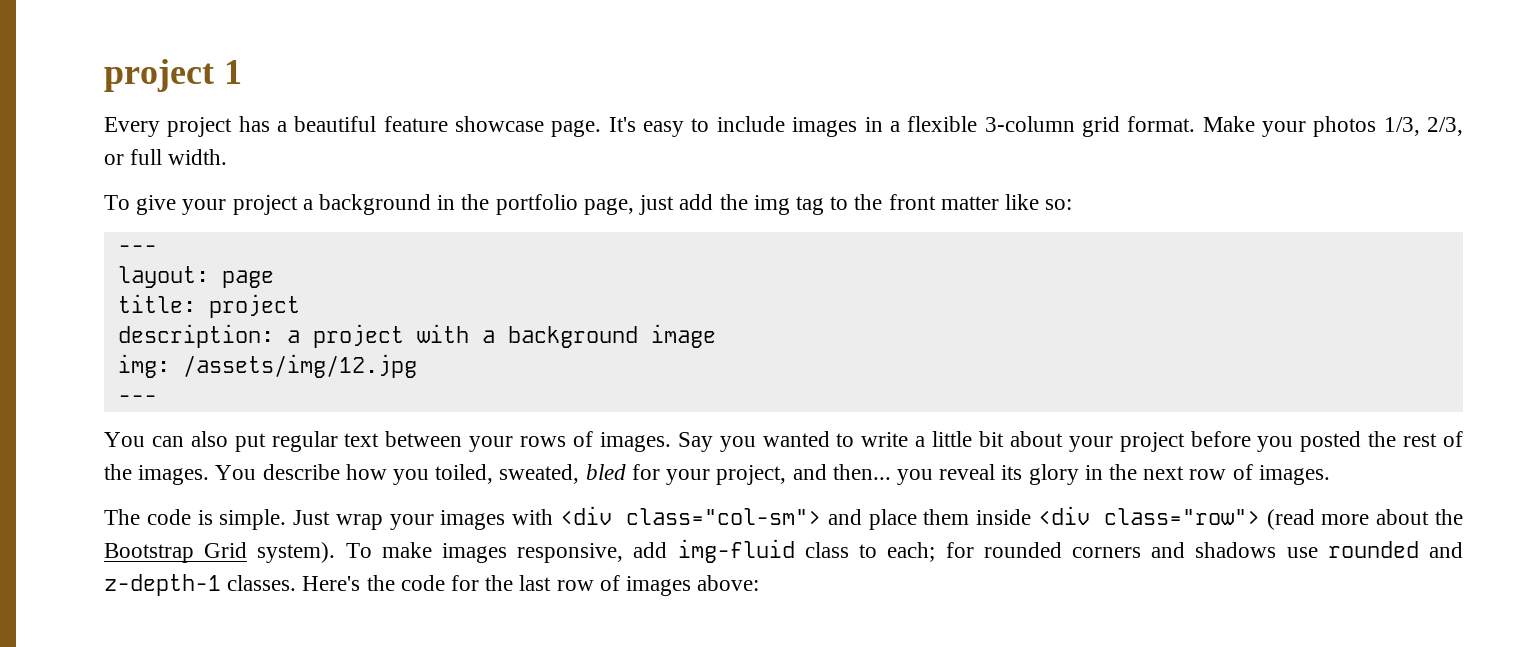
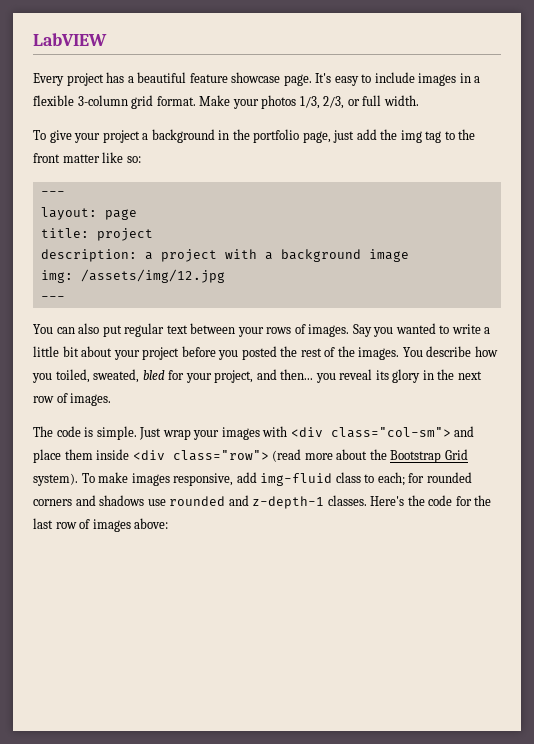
[104,59,242,92] project 1 -> [33,33,107,46] LabVIEW

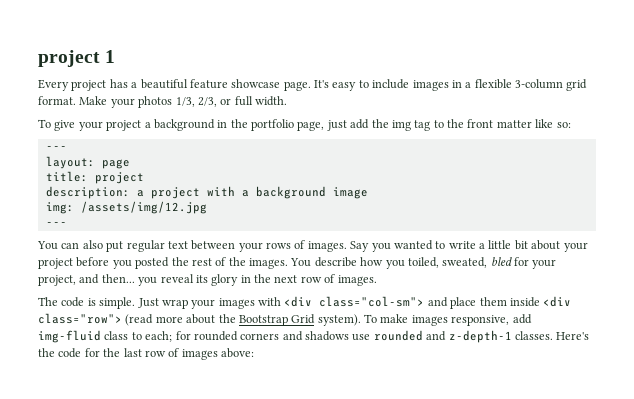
[33,33,107,46] LabVIEW -> [38,50,116,67] project 1

